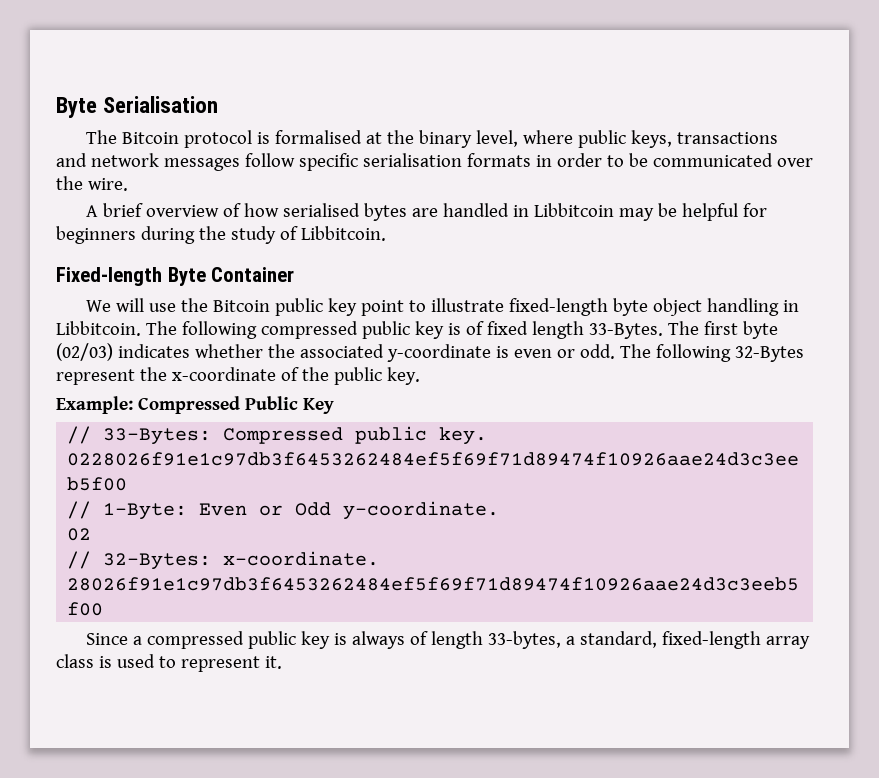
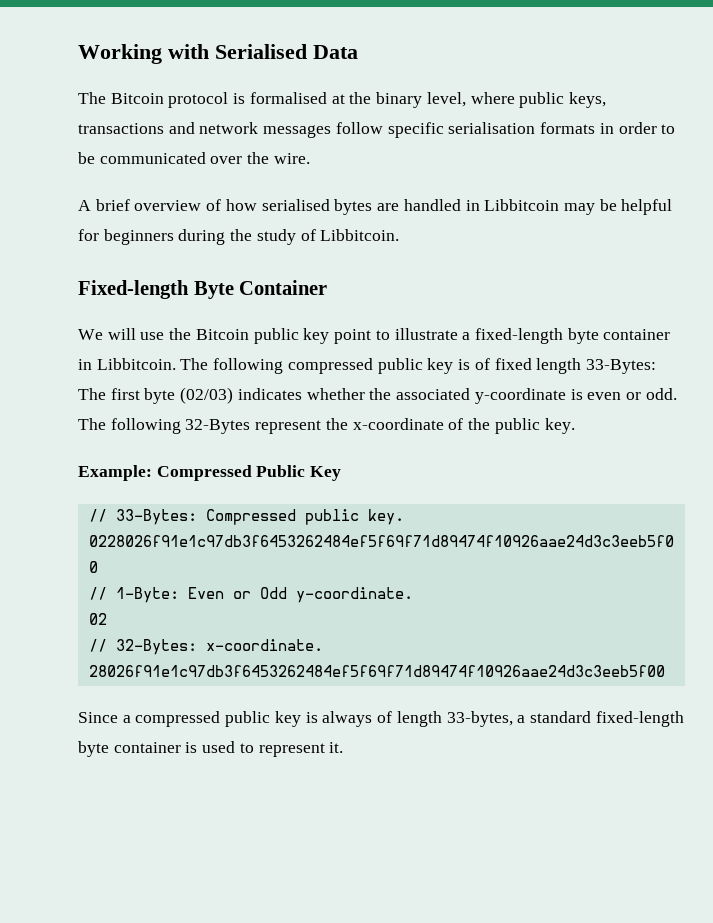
[56,96,219,118] Byte Serialisation -> [78,44,358,64] Working with Serialised Data
[509,298,780,316] fixed-length byte object handling -> [462,328,671,344] a fixed-length byte container
[588,323,663,339] 33-Bytes. -> [585,359,656,374] 33-Bytes:
[580,631,811,649] [56,654,94,668] standard, fixed-length array class -> [529,711,684,727] [78,741,181,757] standard fixed-length byte container

